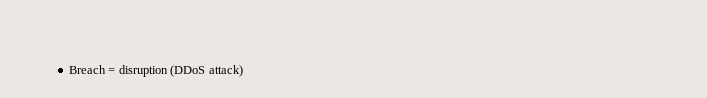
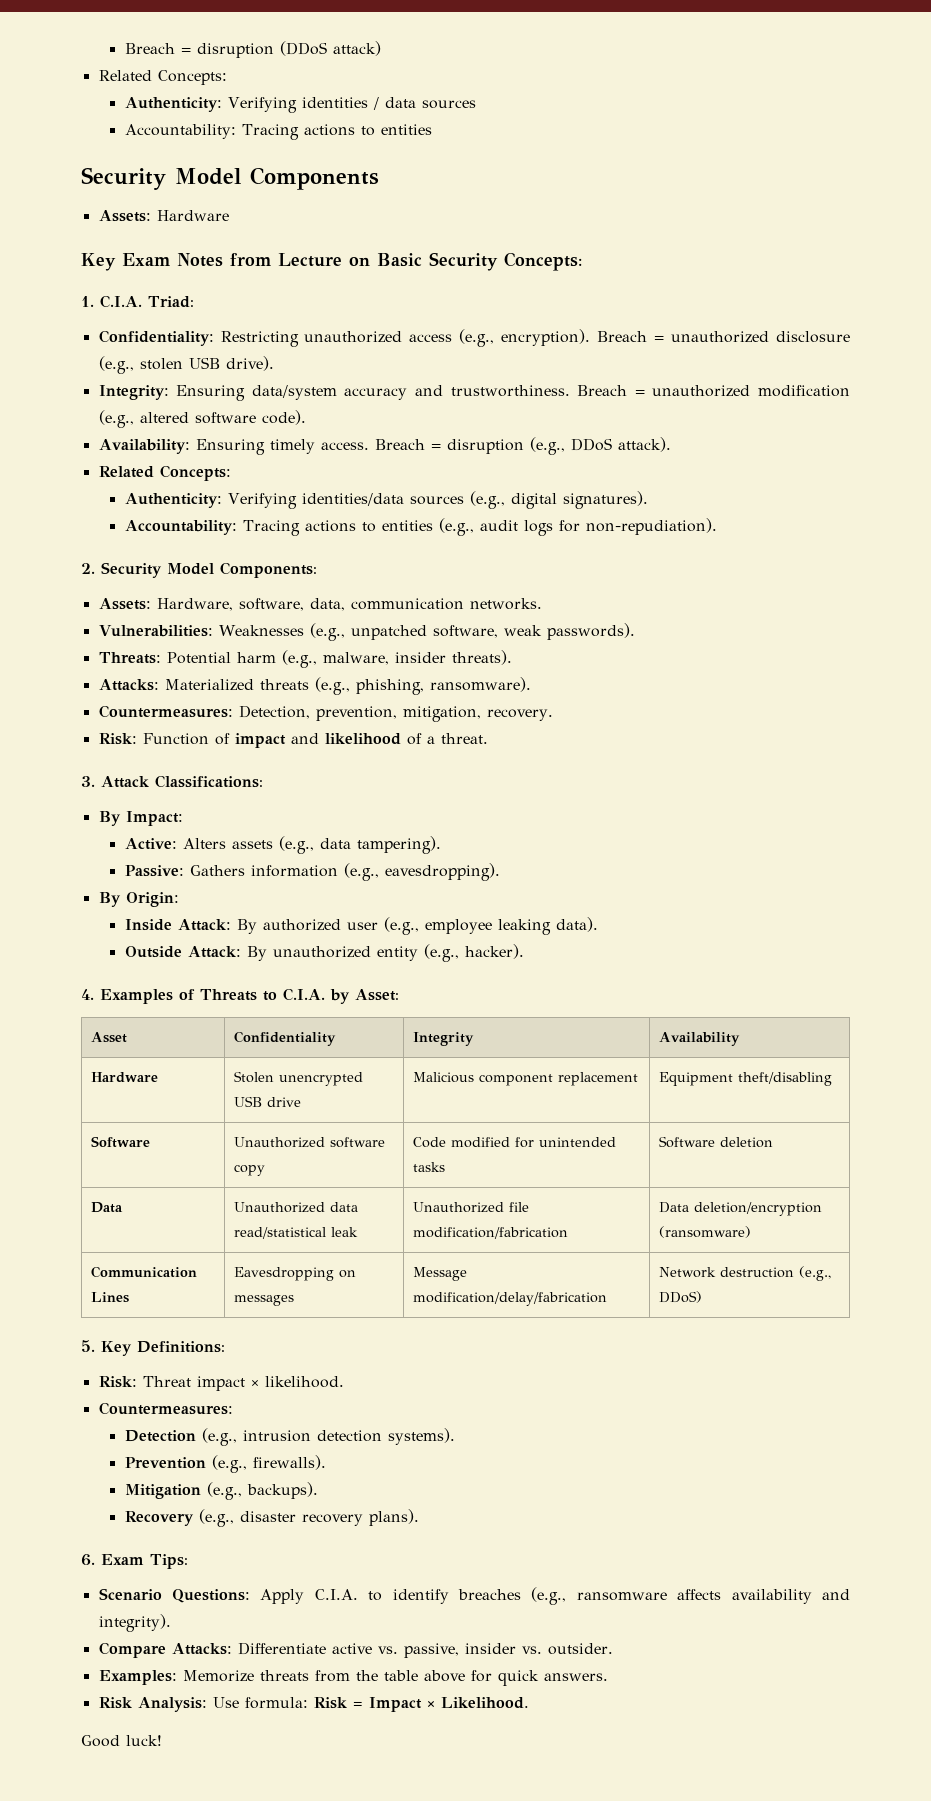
(243, 71) none -> [98,70,227,85] [124,97,476,113] [124,124,432,140] [81,167,379,190] [98,210,229,222] [81,252,582,271] [81,295,194,308] [98,329,850,347] [98,356,274,374] [98,385,851,401] [98,410,306,428] [98,437,671,455] [98,465,231,481] [124,491,648,509] [124,518,717,536] [81,562,317,578] [98,598,542,611] [98,623,635,641] [98,650,512,668] [98,677,531,695] [98,705,553,722] [98,733,488,748] [81,775,263,788] [98,811,183,826] [124,836,441,854] [124,863,500,881] [98,892,179,907] [124,917,598,935] [124,944,524,962] [81,988,399,1004] [91,1032,128,1043] [234,1031,337,1046] [413,1032,475,1046] [659,1032,741,1046] [91,1072,159,1083] [234,1071,364,1086] [234,1096,302,1107] [413,1072,639,1086] [659,1072,833,1086] [91,1136,151,1148] [234,1137,386,1148] [234,1164,266,1176] [413,1137,617,1148] [413,1162,446,1172] [659,1136,774,1148] [91,1202,124,1213] [234,1202,359,1213] [234,1227,359,1239] [413,1202,530,1213] [413,1227,569,1239] [659,1202,823,1216] [659,1226,752,1238] [91,1266,198,1278] [91,1292,130,1303] [234,1267,357,1281] [234,1295,295,1306] [413,1267,468,1281] [413,1292,608,1306] [659,1266,832,1281] [659,1291,703,1303] [81,1340,225,1356] [98,1376,344,1391] [98,1402,233,1415] [124,1428,455,1446] [124,1455,326,1473] [124,1482,318,1500] [124,1509,419,1527] [81,1554,188,1569] [98,1587,850,1605] [98,1614,171,1632] [98,1642,613,1658] [98,1670,608,1686] [98,1697,529,1712] [81,1735,162,1747] // Related Concepts: // Authenticity: Verifying identities / data sources // Accountability: Tracing actions to entities // Security Model Components // Assets: Hardware // Key Exam Notes from Lecture on Basic Security Concepts: // 1. C.I.A. Triad: // Confidentiality: Restricting unauthorized access (e.g., encryption). Breach = unauthorized disclosure (e.g., stolen USB drive). // Integrity: Ensuring data/system accuracy and trustworthiness. Breach = unauthorized modification (e.g., altered software code). // Availability: Ensuring timely access. Breach = disruption (e.g., DDoS attack). // Related Concepts: // Authenticity: Verifying identities/data sources (e.g., digital signatures). // Accountability: Tracing actions to entities (e.g., audit logs for non-repudiation). // 2. Security Model Components: // Assets: Hardware, software, data, communication networks. // Vulnerabilities: Weaknesses (e.g., unpatched software, weak passwords). // Threats: Potential harm (e.g., malware, insider threats). // Attacks: Materialized threats (e.g., phishing, ransomware). // Countermeasures: Detection, prevention, mitigation, recovery. // Risk: Function of impact and likelihood of a threat. // 3. Attack Classifications: // By Impact: // Active: Alters assets (e.g., data tampering). // Passive: Gathers information (e.g., eavesdropping). // By Origin: // Inside Attack: By authorized user (e.g., employee leaking data). // Outside Attack: By unauthorized entity (e.g., hacker). // 4. Examples of Threats to C.I.A. by Asset: // Asset | Confidentiality | Integrity | Availability // Hardware | Stolen unencrypted USB drive | Malicious component replacement | Equipment theft/disabling // Software | Unauthorized software copy | Code modified for unintended tasks | Software deletion // Data | Unauthorized data read/statistical leak | Unauthorized file modification/fabrication | Data deletion/encryption (ransomware) // Communication Lines | Eavesdropping on messages | Message modification/delay/fabrication | Network destruction (e.g., DDoS) // 5. Key Definitions: // Risk: Threat impact × likelihood. // Countermeasures: // Detection (e.g., intrusion detection systems). // Prevention (e.g., firewalls). // Mitigation (e.g., backups). // Recovery (e.g., disaster recovery plans). // 6. Exam Tips: // Scenario Questions: Apply C.I.A. to identify breaches (e.g., ransomware affects availability and integrity). // Compare Attacks: Differentiate active vs. passive, insider vs. outsider. // Examples: Memorize threats from the table above for quick answers. // Risk Analysis: Use formula: Risk = Impact × Likelihood. // Good luck!

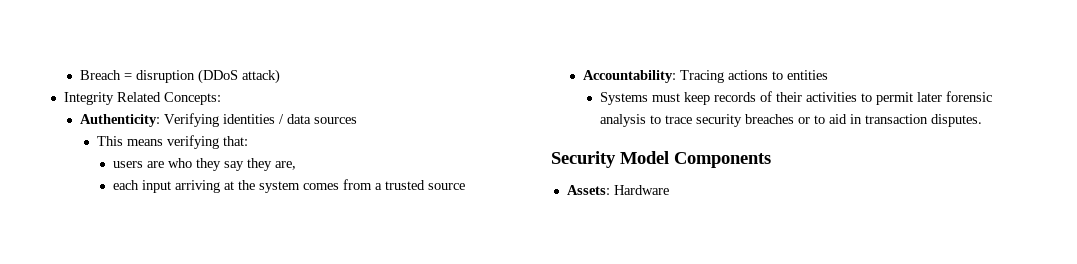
(381, 48) none -> [63,92,114,105] Integrity
[124,124,432,140] // Accountability: Tracing actions to entities -> [96,135,248,149] [113,158,297,171] [113,179,466,193] [583,70,829,83] [599,91,992,105] [599,114,982,127] // This means verifying that: // users are who they say they are, // each input arriving at the system comes from a trusted source // Accountability: Tracing actions to entities // Systems must keep records of their activities to permit later forensic analysis to trace security breaches or to aid in transaction disputes.
[81,252,582,271] [81,295,194,308] [98,329,850,347] [98,356,274,374] [98,385,851,401] [98,410,306,428] [98,437,671,455] [98,465,231,481] [124,491,648,509] [124,518,717,536] [81,562,317,578] [98,598,542,611] [98,623,635,641] [98,650,512,668] [98,677,531,695] [98,705,553,722] [98,733,488,748] [81,775,263,788] [98,811,183,826] [124,836,441,854] [124,863,500,881] [98,892,179,907] [124,917,598,935] [124,944,524,962] [81,988,399,1004] [91,1032,128,1043] [234,1031,337,1046] [413,1032,475,1046] [659,1032,741,1046] [91,1072,159,1083] [234,1071,364,1086] [234,1096,302,1107] [413,1072,639,1086] [659,1072,833,1086] [91,1136,151,1148] [234,1137,386,1148] [234,1164,266,1176] [413,1137,617,1148] [413,1162,446,1172] [659,1136,774,1148] [91,1202,124,1213] [234,1202,359,1213] [234,1227,359,1239] [413,1202,530,1213] [413,1227,569,1239] [659,1202,823,1216] [659,1226,752,1238] [91,1266,198,1278] [91,1292,130,1303] [234,1267,357,1281] [234,1295,295,1306] [413,1267,468,1281] [413,1292,608,1306] [659,1266,832,1281] [659,1291,703,1303] [81,1340,225,1356] [98,1376,344,1391] [98,1402,233,1415] [124,1428,455,1446] [124,1455,326,1473] [124,1482,318,1500] [124,1509,419,1527] [81,1554,188,1569] [98,1587,850,1605] [98,1614,171,1632] [98,1642,613,1658] [98,1670,608,1686] [98,1697,529,1712] [81,1735,162,1747] // Key Exam Notes from Lecture on Basic Security Concepts: // 1. C.I.A. Triad: // Confidentiality: Restricting unauthorized access (e.g., encryption). Breach = unauthorized disclosure (e.g., stolen USB drive). // Integrity: Ensuring data/system accuracy and trustworthiness. Breach = unauthorized modification (e.g., altered software code). // Availability: Ensuring timely access. Breach = disruption (e.g., DDoS attack). // Related Concepts: // Authenticity: Verifying identities/data sources (e.g., digital signatures). // Accountability: Tracing actions to entities (e.g., audit logs for non-repudiation). // 2. Security Model Components: // Assets: Hardware, software, data, communication networks. // Vulnerabilities: Weaknesses (e.g., unpatched software, weak passwords). // Threats: Potential harm (e.g., malware, insider threats). // Attacks: Materialized threats (e.g., phishing, ransomware). // Countermeasures: Detection, prevention, mitigation, recovery. // Risk: Function of impact and likelihood of a threat. // 3. Attack Classifications: // By Impact: // Active: Alters assets (e.g., data tampering). // Passive: Gathers information (e.g., eavesdropping). // By Origin: // Inside Attack: By authorized user (e.g., employee leaking data). // Outside Attack: By unauthorized entity (e.g., hacker). // 4. Examples of Threats to C.I.A. by Asset: // Asset | Confidentiality | Integrity | Availability // Hardware | Stolen unencrypted USB drive | Malicious component replacement | Equipment theft/disabling // Software | Unauthorized software copy | Code modified for unintended tasks | Software deletion // Data | Unauthorized data read/statistical leak | Unauthorized file modification/fabrication | Data deletion/encryption (ransomware) // Communication Lines | Eavesdropping on messages | Message modification/delay/fabrication | Network destruction (e.g., DDoS) // 5. Key Definitions: // Risk: Threat impact × likelihood. // Countermeasures: // Detection (e.g., intrusion detection systems). // Prevention (e.g., firewalls). // Mitigation (e.g., backups). // Recovery (e.g., disaster recovery plans). // 6. Exam Tips: // Scenario Questions: Apply C.I.A. to identify breaches (e.g., ransomware affects availability and integrity). // Compare Attacks: Differentiate active vs. passive, insider vs. outsider. // Examples: Memorize threats from the table above for quick answers. // Risk Analysis: Use formula: Risk = Impact × Likelihood. // Good luck! -> (669, 190) none

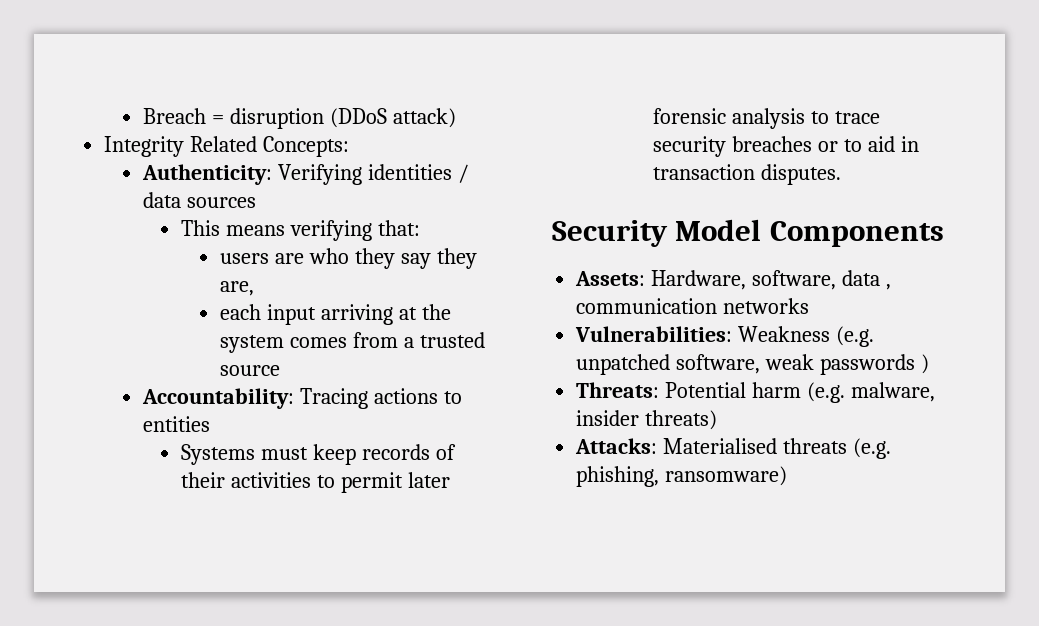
[613,185,669,195] Hardware -> [651,270,891,290] [576,298,810,314] [575,326,875,347] [576,354,929,375] [576,382,935,403] [576,410,718,430] [575,438,892,459] [576,466,788,487] Hardware, software, data , communication networks // Vulnerabilities: Weakness (e.g. unpatched software, weak passwords ) // Threats: Potential harm (e.g. malware, insider threats) // Attacks: Materialised threats (e.g. phishing, ransomware)

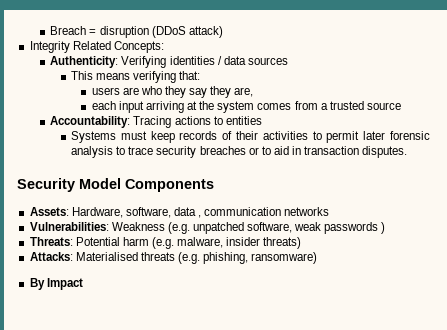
(788, 476) none -> [29,278,83,290] // By Impact

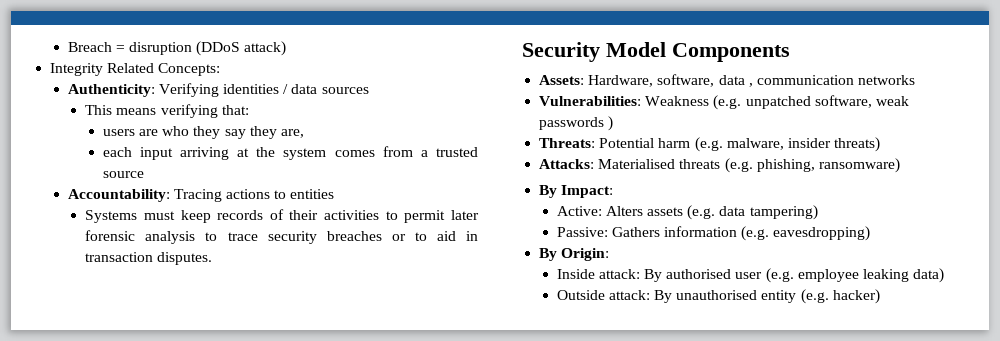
[46,278,83,290] Impact -> [561,185,614,198] [556,205,818,220] [556,226,871,241] [539,248,610,261] [556,268,945,283] [556,289,880,304] Impact: // Active: Alters assets (e.g. data tampering) // Passive: Gathers information (e.g. eavesdropping) // By Origin: // Inside attack: By authorised user (e.g. employee leaking data) // Outside attack: By unauthorised entity (e.g. hacker)

